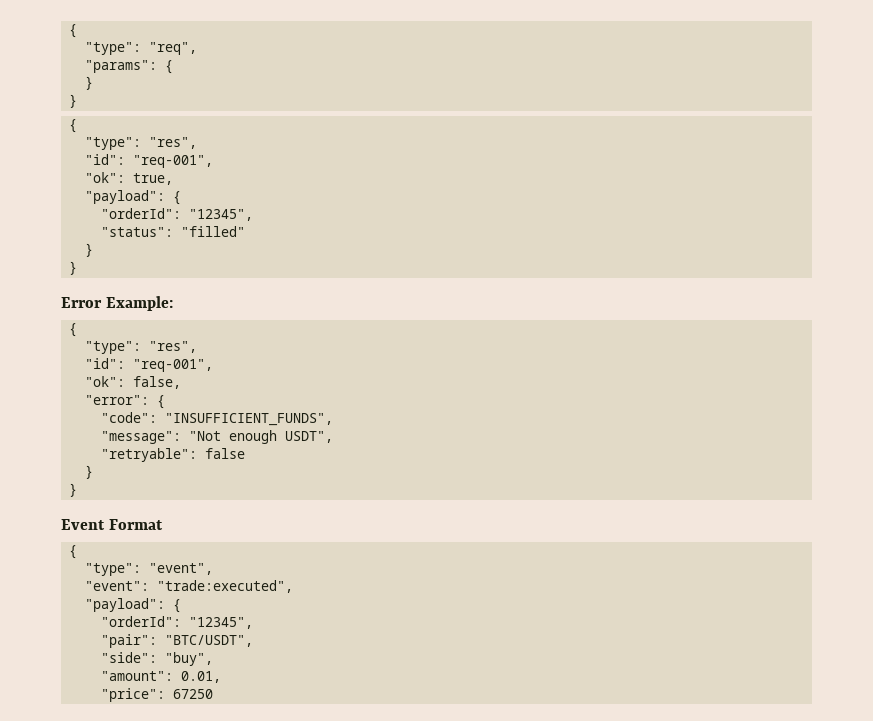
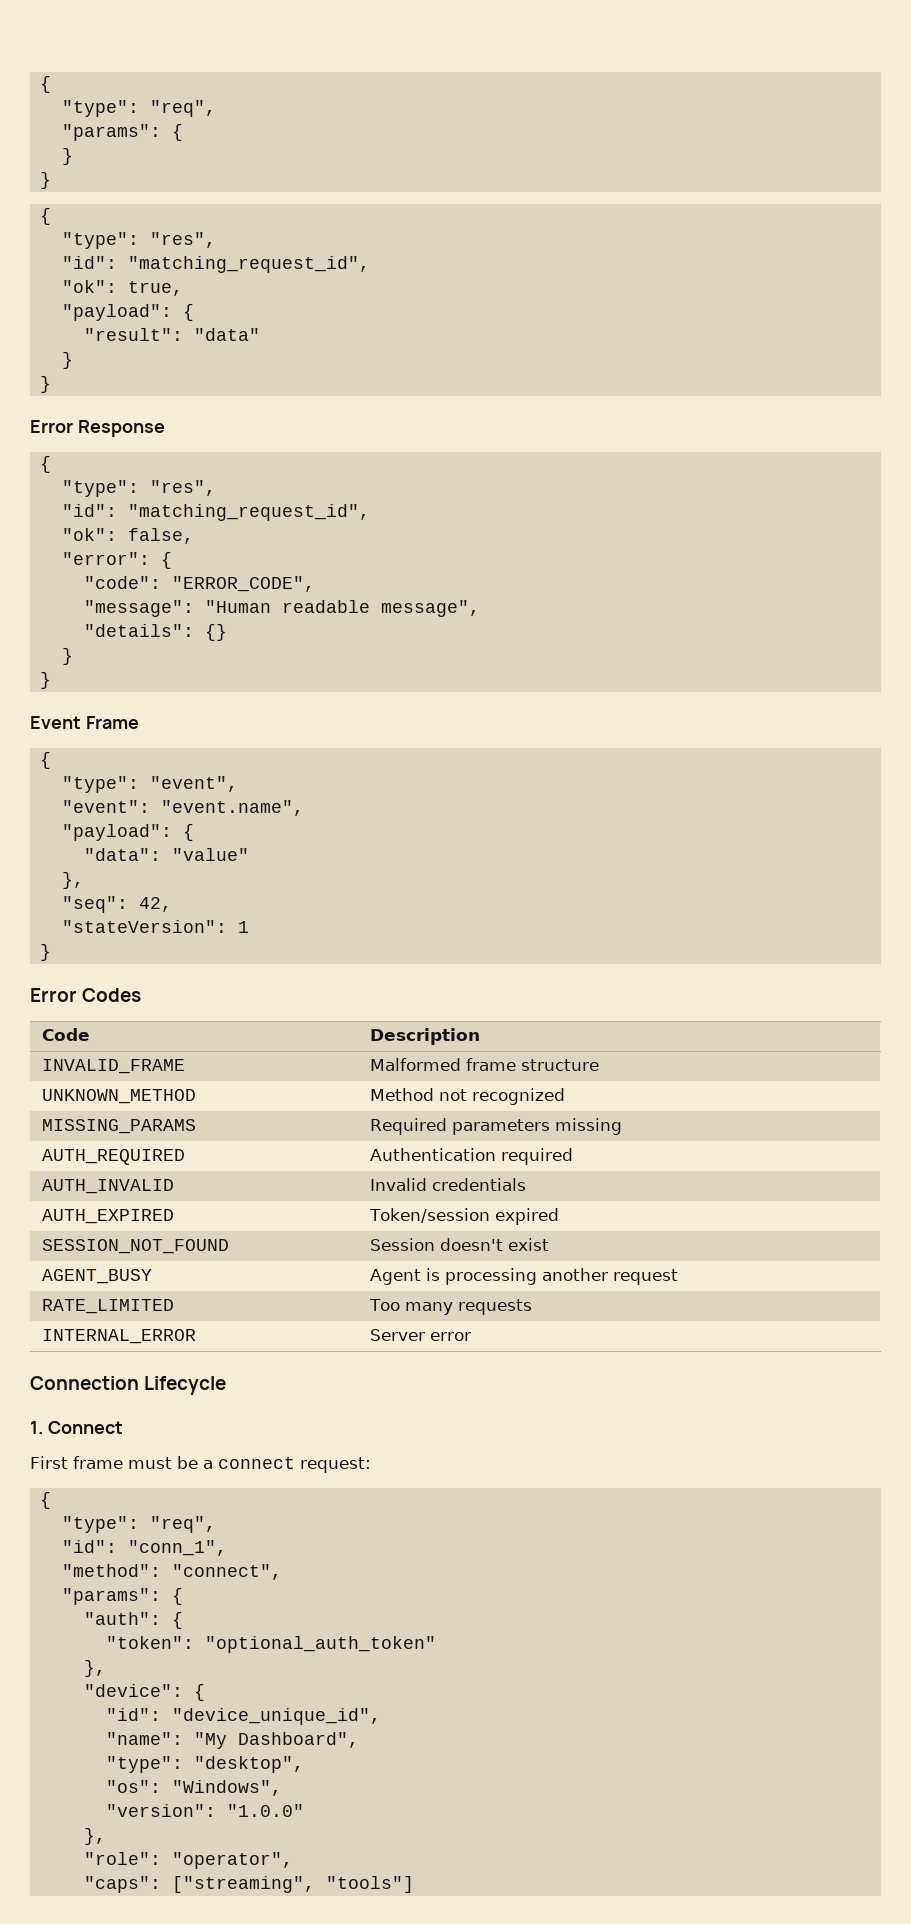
[133,155,214,168] "req-001", -> [127,256,370,273] "matching_request_id",
[101,208,254,221] [101,226,246,237] "orderId": "12345", // "status": "filled" -> [83,328,260,341] "result": "data"
[105,296,173,311] [69,323,78,337] [85,341,198,354] [85,358,214,372] Example: // { // "type": "res", // "id": "req-001", -> [77,420,165,437] [39,456,51,473] [61,480,216,497] [61,504,370,521] Response // { // "type": "res", // "id": "matching_request_id",
[165,413,334,426] "INSUFFICIENT_FUNDS", -> [171,576,315,592] "ERROR_CODE",
[189,430,334,444] [101,448,246,462] "Not enough USDT", // "retryable": false -> [204,600,480,617] [83,624,227,641] "Human readable message", // "details": {}
[108,519,163,530] Format -> [85,716,139,729] Frame
[157,580,294,593] [85,598,182,613] [101,616,254,629] [101,634,254,648] [101,652,214,666] [101,671,222,683] [101,688,214,702] "trade:executed", // "payload": { // "orderId": "12345", // "pair": "BTC/USDT", // "side": "buy", // "amount": 0.01, // "price": 67250 -> [160,800,304,816] [61,824,194,841] [83,848,249,861] [61,872,84,889] [61,896,172,913] [61,920,249,933] [39,944,51,961] [30,988,142,1002] [42,1028,91,1041] [370,1028,481,1045] [42,1059,186,1074] [370,1058,600,1071] [42,1089,197,1104] [370,1088,566,1105] [42,1119,197,1134] [370,1118,623,1135] [42,1149,186,1165] [370,1148,574,1165] [42,1179,175,1194] [370,1178,527,1191] [42,1209,175,1224] [369,1208,560,1225] [42,1239,230,1254] [370,1238,550,1251] [42,1269,153,1284] [370,1268,679,1285] [42,1299,175,1314] [369,1299,533,1315] [42,1329,197,1344] [370,1329,472,1341] [30,1376,227,1395] [30,1421,123,1434] [30,1456,371,1473] [39,1492,51,1509] [61,1516,216,1533] [61,1540,227,1556] [61,1564,282,1580] [61,1588,183,1605] [83,1612,183,1629] [105,1636,436,1653] [83,1660,106,1677] [83,1684,205,1701] [105,1708,381,1725] [105,1732,359,1749] [105,1756,304,1773] [105,1780,282,1796] [105,1804,304,1817] [83,1828,106,1845] [83,1852,293,1869] [83,1876,414,1893] "event.name", // "payload": { // "data": "value" // }, // "seq": 42, // "stateVersion": 1 // } // Error Codes // Code | Description // INVALID_FRAME | Malformed frame structure // UNKNOWN_METHOD | Method not recognized // MISSING_PARAMS | Required parameters missing // AUTH_REQUIRED | Authentication required // AUTH_INVALID | Invalid credentials // AUTH_EXPIRED | Token/session expired // SESSION_NOT_FOUND | Session doesn't exist // AGENT_BUSY | Agent is processing another request // RATE_LIMITED | Too many requests // INTERNAL_ERROR | Server error // Connection Lifecycle // 1. Connect // First frame must be a connect request: // { // "type": "req", // "id": "conn_1", // "method": "connect", // "params": { // "auth": { // "token": "optional_auth_token" // }, // "device": { // "id": "device_unique_id", // "name": "My Dashboard", // "type": "desktop", // "os": "Windows", // "version": "1.0.0" // }, // "role": "operator", // "caps": ["streaming", "tools"]

